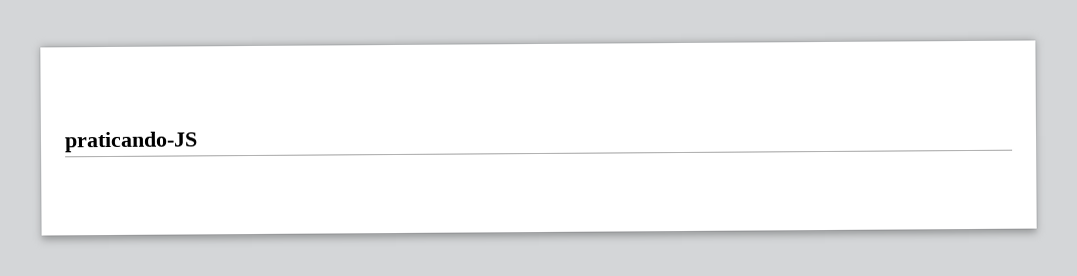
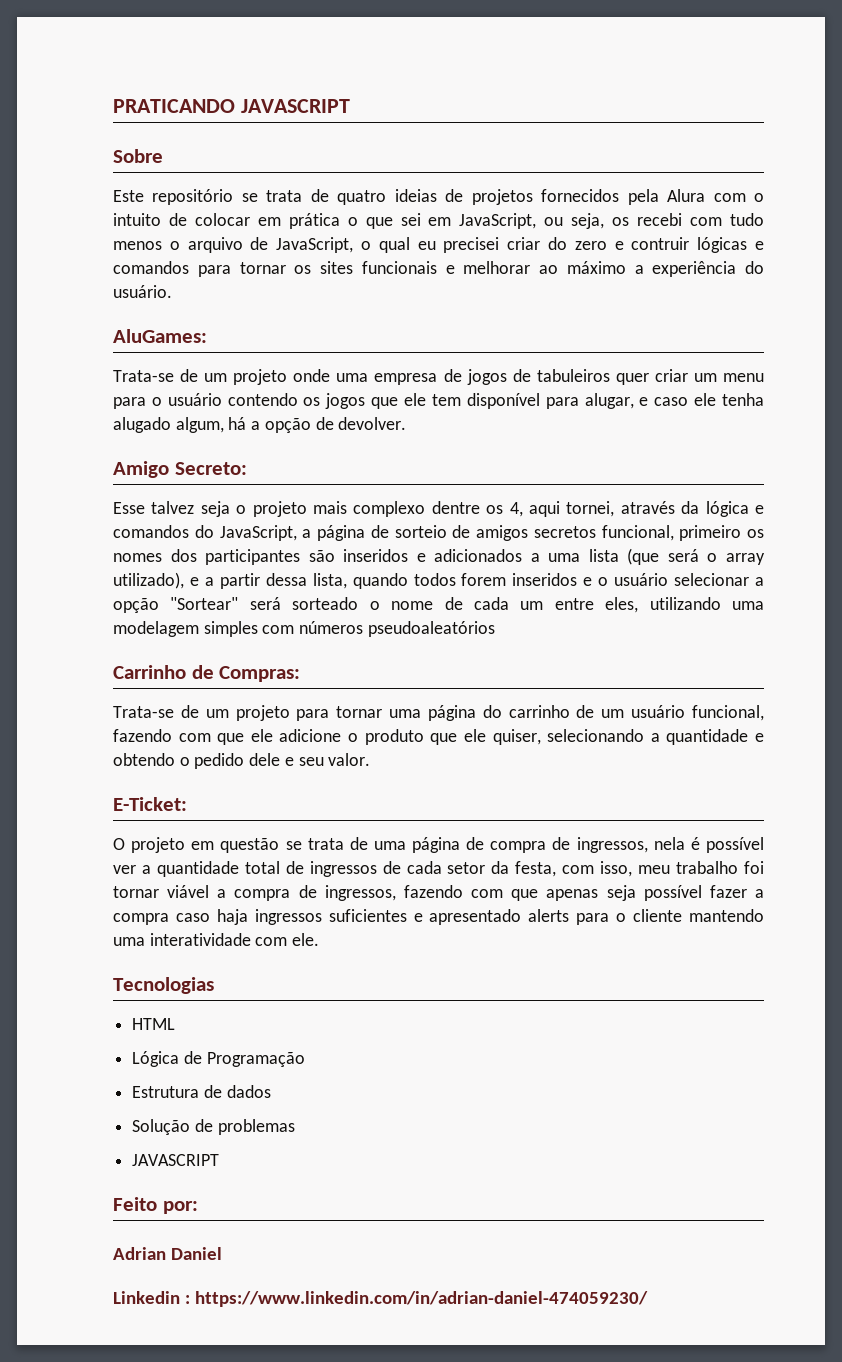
[64,131,198,153] praticando-JS -> [113,99,350,113] [113,149,163,163] [113,189,764,205] [113,213,764,229] [113,237,764,253] [113,261,764,277] [113,285,172,298] [113,329,207,343] [113,369,764,385] [113,393,764,409] [113,417,407,433] [113,461,247,478] [113,501,764,517] [113,525,764,541] [113,548,766,565] [113,572,765,589] [113,597,764,613] [113,621,495,637] [113,665,301,682] [113,705,765,721] [113,729,765,745] [113,753,371,769] [113,797,187,811] [113,837,764,853] [113,861,764,877] [113,885,764,901] [113,909,764,925] [113,933,320,946] [113,977,214,994] [132,1018,176,1030] [132,1051,305,1067] [132,1085,271,1098] [132,1119,295,1135] [132,1154,220,1166] [113,1197,198,1214] [113,1247,223,1260] [113,1291,649,1307] PRATICANDO JAVASCRIPT // Sobre // Este repositório se trata de quatro ideias de projetos fornecidos pela Alura com o intuito de colocar em prática o que sei em JavaScript, ou seja, os recebi com tudo menos o arquivo de JavaScript, o qual eu precisei criar do zero e contruir lógicas e comandos para tornar os sites funcionais e melhorar ao máximo a experiência do usuário. // AluGames: // Trata-se de um projeto onde uma empresa de jogos de tabuleiros quer criar um menu para o usuário contendo os jogos que ele tem disponível para alugar, e caso ele tenha alugado algum, há a opção de devolver. // Amigo Secreto: // Esse talvez seja o projeto mais complexo dentre os 4, aqui tornei, através da lógica e comandos do JavaScript, a página de sorteio de amigos secretos funcional, primeiro os nomes dos participantes são inseridos e adicionados a uma lista (que será o array utilizado), e a partir dessa lista, quando todos forem inseridos e o usuário selecionar a opção "Sortear" será sorteado o nome de cada um entre eles, utilizando uma modelagem simples com números pseudoaleatórios // Carrinho de Compras: // Trata-se de um projeto para tornar uma página do carrinho de um usuário funcional, fazendo com que ele adicione o produto que ele quiser, selecionando a quantidade e obtendo o pedido dele e seu valor. // E-Ticket: // O projeto em questão se trata de uma página de compra de ingressos, nela é possível ver a quantidade total de ingressos de cada setor da festa, com isso, meu trabalho foi tornar viável a compra de ingressos, fazendo com que apenas seja possível fazer a compra caso haja ingressos suficientes e apresentado alerts para o cliente mantendo uma interatividade com ele. // Tecnologias // HTML // Lógica de Programação // Estrutura de dados // Solução de problemas // JAVASCRIPT // Feito por: // Adrian Daniel // Linkedin : https://www.linkedin.com/in/adrian-daniel-474059230/

